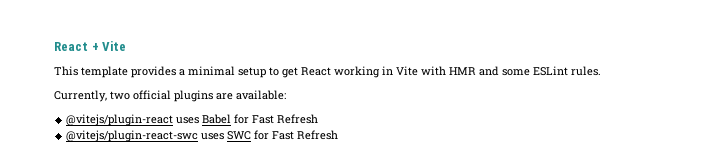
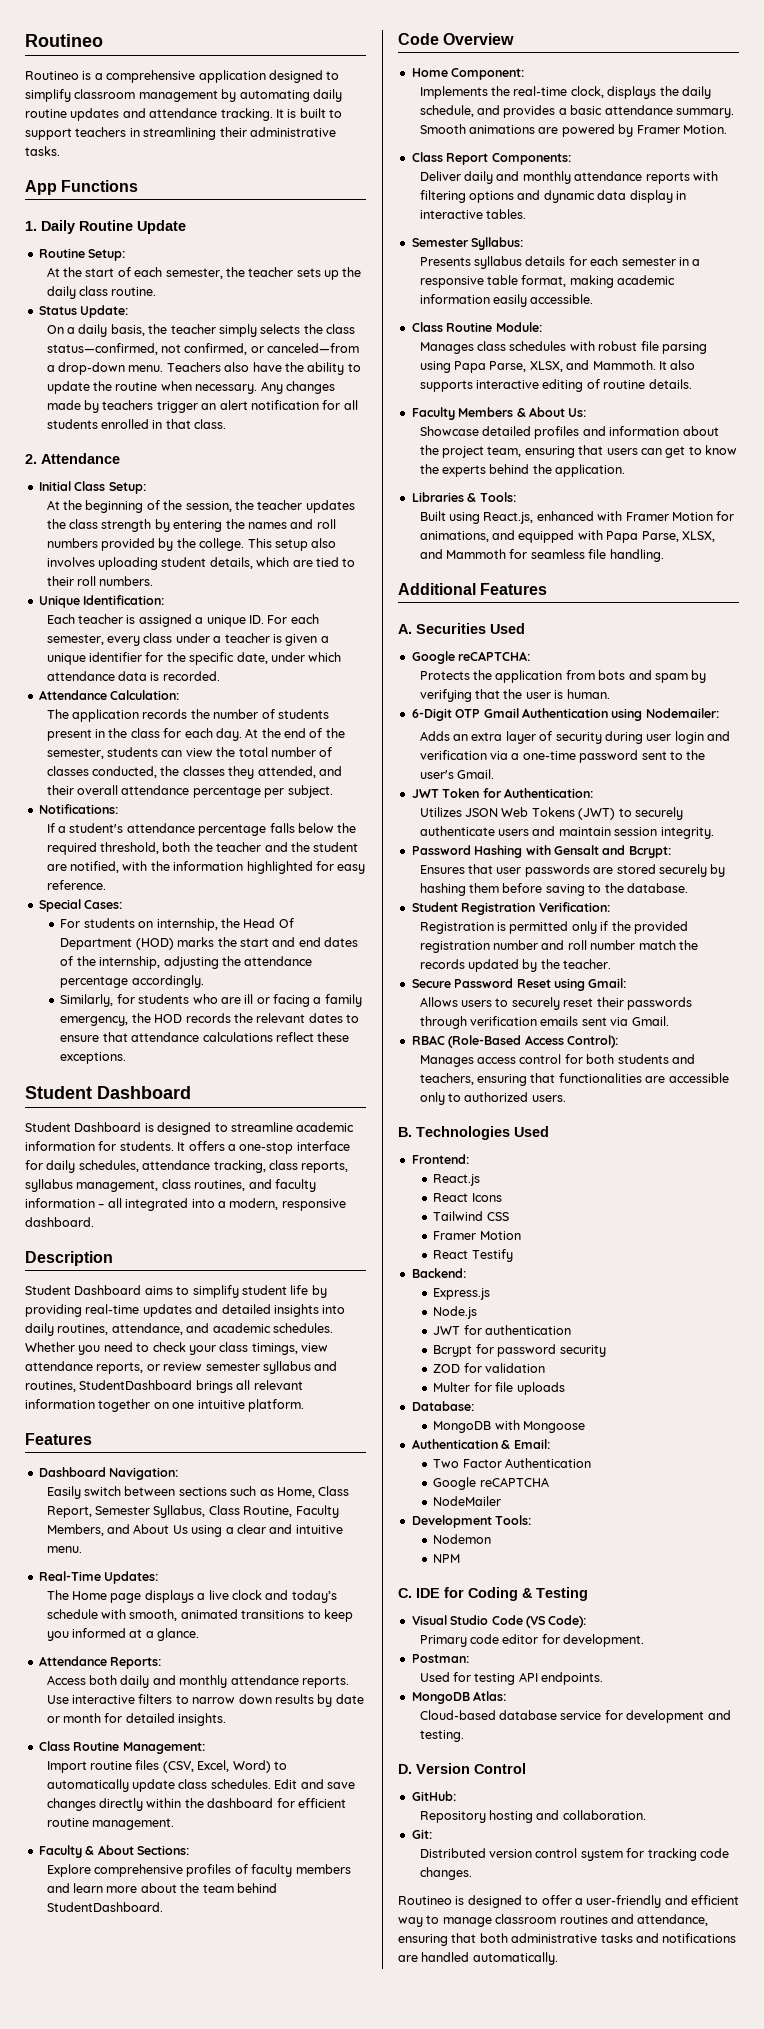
[54,41,127,51] [54,66,601,78] [54,90,286,102] [66,114,319,126] [66,130,339,142] React + Vite // This template provides a minimal setup to get React working in Vite with HMR and some ESLint rules. // Currently, two official plugins are available: // @vitejs/plugin-react uses Babel for Fast Refresh // @vitejs/plugin-react-swc uses SWC for Fast Refresh -> [25,34,103,47] [25,70,340,83] [25,89,342,102] [25,108,342,121] [25,127,336,140] [25,146,60,156] [25,180,139,195] [25,220,186,234] [38,248,126,261] [46,267,362,280] [46,286,157,299] [38,305,129,318] [46,324,356,337] [46,343,360,355] [46,362,361,375] [46,381,335,394] [46,400,358,413] [46,419,227,429] [25,453,120,464] [38,481,146,494] [46,500,355,513] [46,519,336,532] [46,538,337,551] [46,557,356,570] [46,576,154,586] [38,595,165,608] [46,614,319,627] [46,633,329,646] [46,652,342,665] [46,671,220,681] [38,690,180,700] [46,709,329,722] [46,728,345,741] [46,747,333,759] [46,766,342,779] [46,785,333,798] [38,804,118,814] [46,823,357,836] [46,842,359,855] [46,861,366,874] [46,880,106,890] [38,899,123,912] [60,918,294,931] [60,937,359,950] [60,956,313,969] [60,975,204,988] [60,994,362,1007] [60,1013,360,1026] [60,1032,350,1042] [60,1052,127,1064] [25,1086,191,1099] [25,1122,355,1135] [25,1141,350,1154] [25,1160,349,1173] [25,1179,316,1192] [25,1198,346,1211] [25,1217,94,1227] [25,1251,113,1266] [25,1285,327,1298] [25,1304,346,1317] [25,1323,333,1336] [25,1342,328,1355] [25,1361,338,1374] [25,1380,303,1393] [25,1399,304,1412] [25,1433,92,1445] [38,1467,179,1480] [46,1486,350,1499] [46,1505,339,1518] [46,1524,343,1537] [46,1546,82,1553] [38,1571,159,1584] [46,1590,337,1603] [46,1609,353,1622] [46,1628,200,1641] [38,1656,162,1669] [46,1675,349,1688] [46,1694,364,1707] [46,1713,227,1726] [38,1741,205,1754] [46,1760,287,1773] [46,1779,355,1792] [46,1798,346,1811] [46,1818,175,1830] [38,1845,189,1858] [46,1864,351,1877] [46,1883,277,1893] [46,1902,163,1912] [398,33,515,45] [411,68,525,80] [419,86,711,99] [419,105,734,118] [419,124,727,137] [411,152,571,165] [419,171,718,184] [419,190,686,203] [419,209,527,219] [411,237,524,250] [419,256,701,269] [419,275,676,288] [419,294,594,307] [411,322,542,332] [419,341,707,354] [419,360,696,373] [419,379,692,392] [411,407,587,420] [419,426,719,439] [419,445,738,458] [419,464,626,477] [411,492,516,502] [419,511,735,524] [419,530,715,543] [419,549,664,562] [398,583,548,595] [398,623,525,634] [411,651,531,664] [419,670,707,683] [419,689,610,702] [411,708,719,721] [419,731,731,744] [419,750,706,763] [419,769,495,779] [411,788,593,798] [419,807,683,820] [419,826,714,839] [411,845,671,858] [419,864,726,877] [419,883,688,896] [411,902,610,915] [419,921,688,934] [419,940,698,953] [419,959,612,972] [411,978,627,991] [419,997,692,1010] [419,1016,669,1029] [411,1035,618,1048] [419,1054,695,1067] [419,1073,729,1086] [419,1092,566,1105] [398,1126,549,1140] [411,1154,469,1164] [433,1174,481,1186] [433,1193,502,1202] [433,1211,509,1221] [433,1231,521,1240] [433,1249,513,1262] [411,1268,466,1278] [433,1288,491,1300] [433,1306,478,1319] [433,1325,572,1335] [433,1344,606,1357] [433,1363,546,1373] [433,1382,565,1395] [411,1401,474,1411] [433,1420,586,1433] [411,1439,550,1449] [433,1458,592,1468] [433,1477,549,1490] [433,1496,502,1506] [411,1515,532,1528] [433,1534,492,1544] [433,1554,461,1563] [398,1587,588,1601] [411,1615,587,1628] [419,1634,645,1647] [411,1654,469,1663] [419,1672,604,1685] [411,1691,507,1704] [419,1710,731,1723] [419,1730,464,1742] [398,1763,526,1774] [411,1791,456,1801] [419,1810,646,1823] [411,1829,432,1839] [419,1848,729,1861] [419,1867,472,1880] [398,1895,739,1908] [398,1914,709,1927] [398,1933,737,1946] [398,1952,558,1965] Routineo // Routineo is a comprehensive application designed to simplify classroom management by automating daily routine updates and attendance tracking. It is built to support teachers in streamlining their administrative tasks. // App Functions // 1. Daily Routine Update // Routine Setup: // At the start of each semester, the teacher sets up the daily class routine. // Status Update: // On a daily basis, the teacher simply selects the class status—confirmed, not confirmed, or canceled—from a drop-down menu. Teachers also have the ability to update the routine when necessary. Any changes made by teachers trigger an alert notification for all students enrolled in that class. // 2. Attendance // Initial Class Setup: // At the beginning of the session, the teacher updates the class strength by entering the names and roll numbers provided by the college. This setup also involves uploading student details, which are tied to their roll numbers. // Unique Identification: // Each teacher is assigned a unique ID. For each semester, every class under a teacher is given a unique identifier for the specific date, under which attendance data is recorded. // Attendance Calculation: // The application records the number of students present in the class for each day. At the end of the semester, students can view the total number of classes conducted, the classes they attended, and their overall attendance percentage per subject. // Notifications: // If a student's attendance percentage falls below the required threshold, both the teacher and the student are notified, with the information highlighted for easy reference. // Special Cases: // For students on internship, the Head Of Department (HOD) marks the start and end dates of the internship, adjusting the attendance percentage accordingly. // Similarly, for students who are ill or facing a family emergency, the HOD records the relevant dates to ensure that attendance calculations reflect these exceptions. // Student Dashboard // Student Dashboard is designed to streamline academic information for students. It offers a one-stop interface for daily schedules, attendance tracking, class reports, syllabus management, class routines, and faculty information – all integrated into a modern, responsive dashboard. // Description // Student Dashboard aims to simplify student life by providing real-time updates and detailed insights into daily routines, attendance, and academic schedules. Whether you need to check your class timings, view attendance reports, or review semester syllabus and routines, StudentDashboard brings all relevant information together on one intuitive platform. // Features // Dashboard Navigation: // Easily switch between sections such as Home, Class Report, Semester Syllabus, Class Routine, Faculty Members, and About Us using a clear and intuitive menu. // Real-Time Updates: // The Home page displays a live clock and today’s schedule with smooth, animated transitions to keep you informed at a glance. // Attendance Reports: // Access both daily and monthly attendance reports. Use interactive filters to narrow down results by date or month for detailed insights. // Class Routine Management: // Import routine files (CSV, Excel, Word) to automatically update class schedules. Edit and save changes directly within the dashboard for efficient routine management. // Faculty & About Sections: // Explore comprehensive profiles of faculty members and learn more about the team behind StudentDashboard. // Code Overview // Home Component: // Implements the real-time clock, displays the daily schedule, and provides a basic attendance summary. Smooth animations are powered by Framer Motion. // Class Report Components: // Deliver daily and monthly attendance reports with filtering options and dynamic data display in interactive tables. // Semester Syllabus: // Presents syllabus details for each semester in a responsive table format, making academic information easily accessible. // Class Routine Module: // Manages class schedules with robust file parsing using Papa Parse, XLSX, and Mammoth. It also supports interactive editing of routine details. // Faculty Members & About Us: // Showcase detailed profiles and information about the project team, ensuring that users can get to know the experts behind the application. // Libraries & Tools: // Built using React.js, enhanced with Framer Motion for animations, and equipped with Papa Parse, XLSX, and Mammoth for seamless file handling. // Additional Features // A. Securities Used // Google reCAPTCHA: // Protects the application from bots and spam by verifying that the user is human. // 6-Digit OTP Gmail Authentication using Nodemailer: // Adds an extra layer of security during user login and verification via a one-time password sent to the user's Gmail. // JWT Token for Authentication: // Utilizes JSON Web Tokens (JWT) to securely authenticate users and maintain session integrity. // Password Hashing with Gensalt and Bcrypt: // Ensures that user passwords are stored securely by hashing them before saving to the database. // Student Registration Verification: // Registration is permitted only if the provided registration number and roll number match the records updated by the teacher. // Secure Password Reset using Gmail: // Allows users to securely reset their passwords through verification emails sent via Gmail. // RBAC (Role-Based Access Control): // Manages access control for both students and teachers, ensuring that functionalities are accessible only to authorized users. // B. Technologies Used // Frontend: // React.js // React Icons // Tailwind CSS // Framer Motion // React Testify // Backend: // Express.js // Node.js // JWT for authentication // Bcrypt for password security // ZOD for validation // Multer for file uploads // Database: // MongoDB with Mongoose // Authentication & Email: // Two Factor Authentication // Google reCAPTCHA // NodeMailer // Development Tools: // Nodemon // NPM // C. IDE for Coding & Testing // Visual Studio Code (VS Code): // Primary code editor for development. // Postman: // Used for testing API endpoints. // MongoDB Atlas: // Cloud-based database service for development and testing. // D. Version Control // GitHub: // Repository hosting and collaboration. // Git: // Distributed version control system for tracking code changes. // Routineo is designed to offer a user-friendly and efficient way to manage classroom routines and attendance, ensuring that both administrative tasks and notifications are handled automatically.

